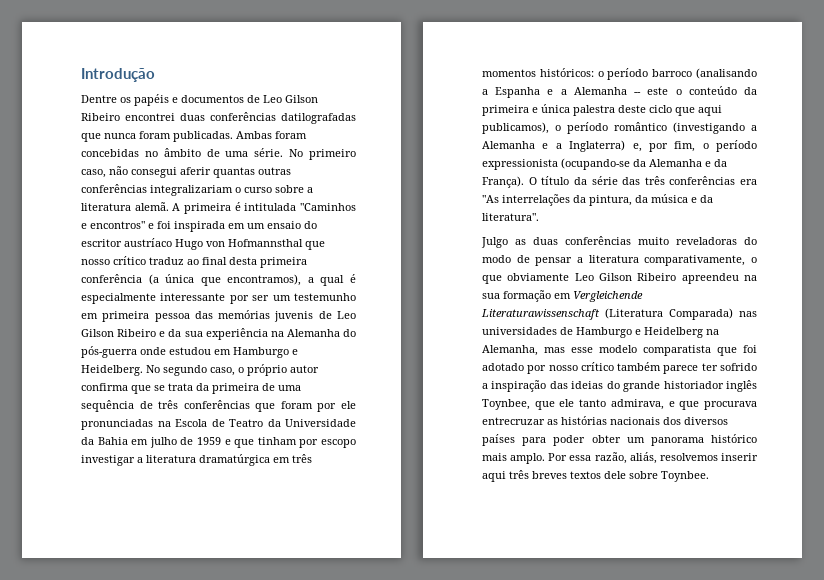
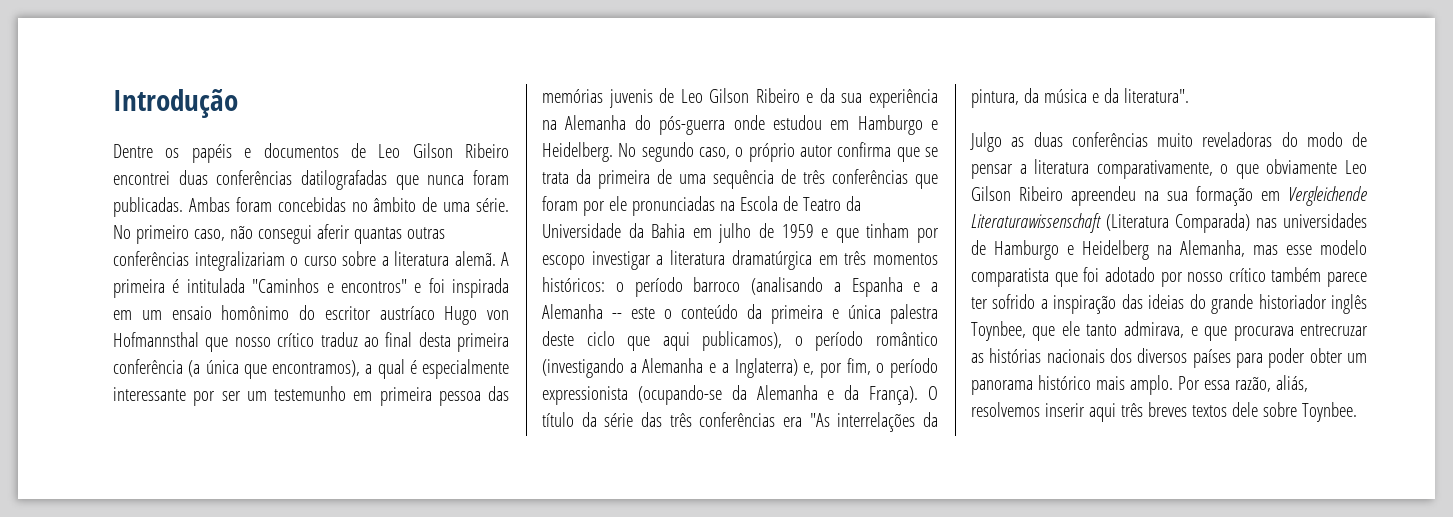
(301, 225) none -> [221,305,290,320] homônimo

